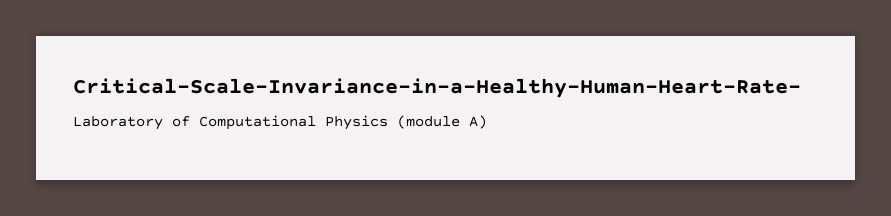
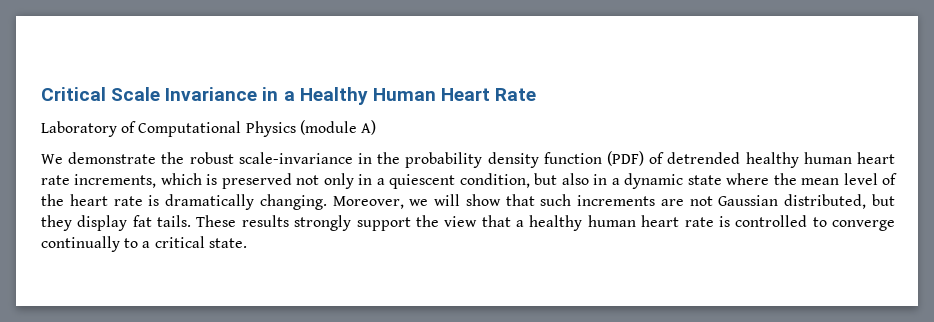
[73,78,801,98] Critical-Scale-Invariance-in-a-Healthy-Human-Heart-Rate- -> [41,87,537,105] Critical Scale Invariance in a Healthy Human Heart Rate
(487, 122) none -> [41,151,896,168] [41,173,898,189] [41,194,895,210] [41,215,895,231] [41,236,247,252] // We demonstrate the robust scale-invariance in the probability density function (PDF) of detrended healthy human heart rate increments, which is preserved not only in a quiescent condition, but also in a dynamic state where the mean level of the heart rate is dramatically changing. Moreover, we will show that such increments are not Gaussian distributed, but they display fat tails. These results strongly support the view that a healthy human heart rate is controlled to converge continually to a critical state.

